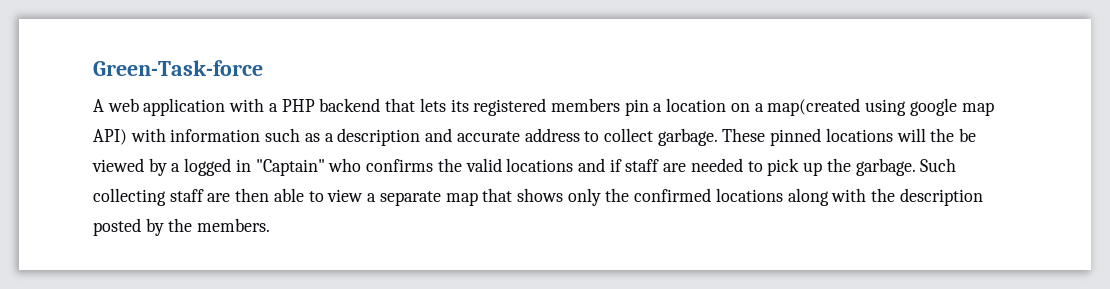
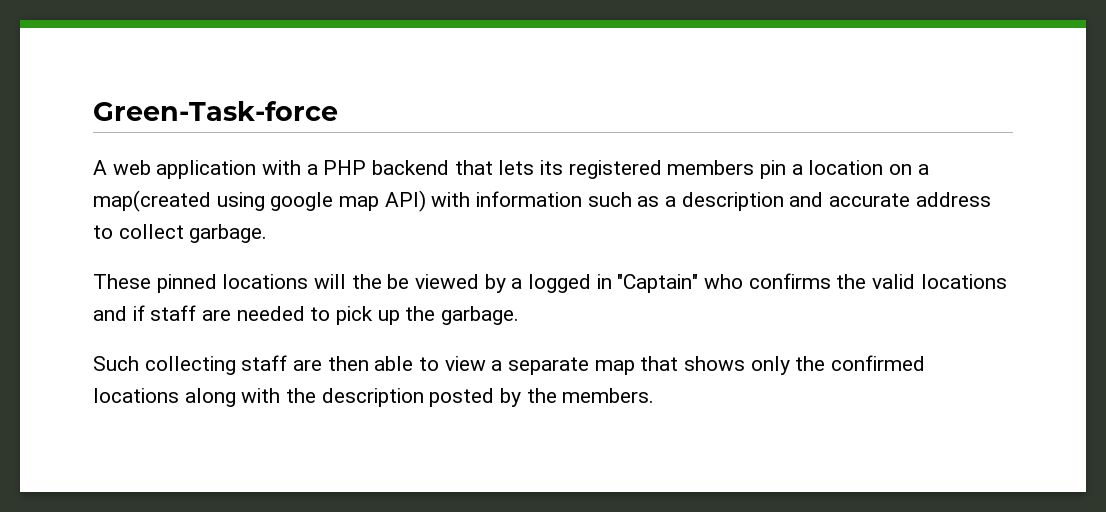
(718, 137) none -> (268, 233) //
(916, 167) none -> (520, 315) //

